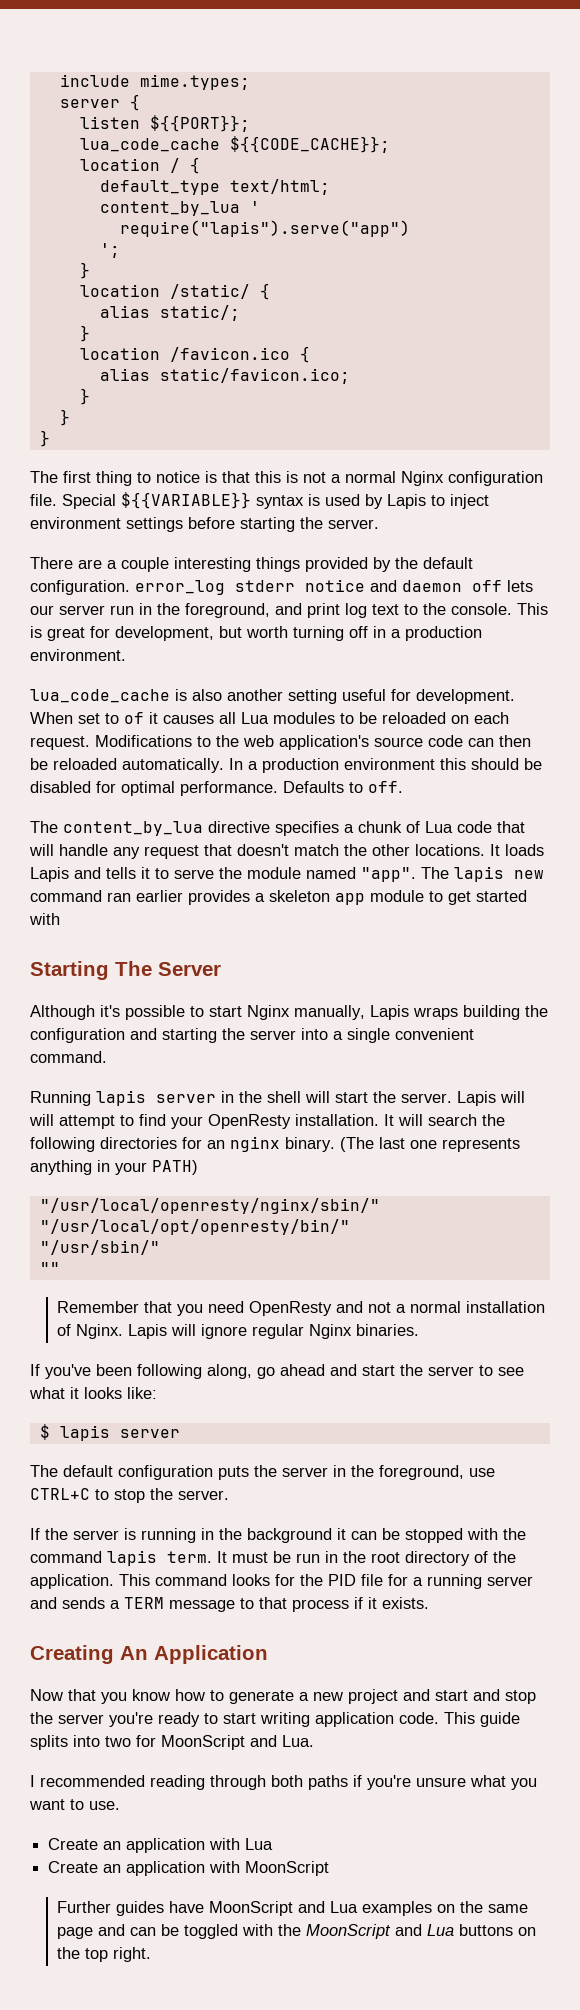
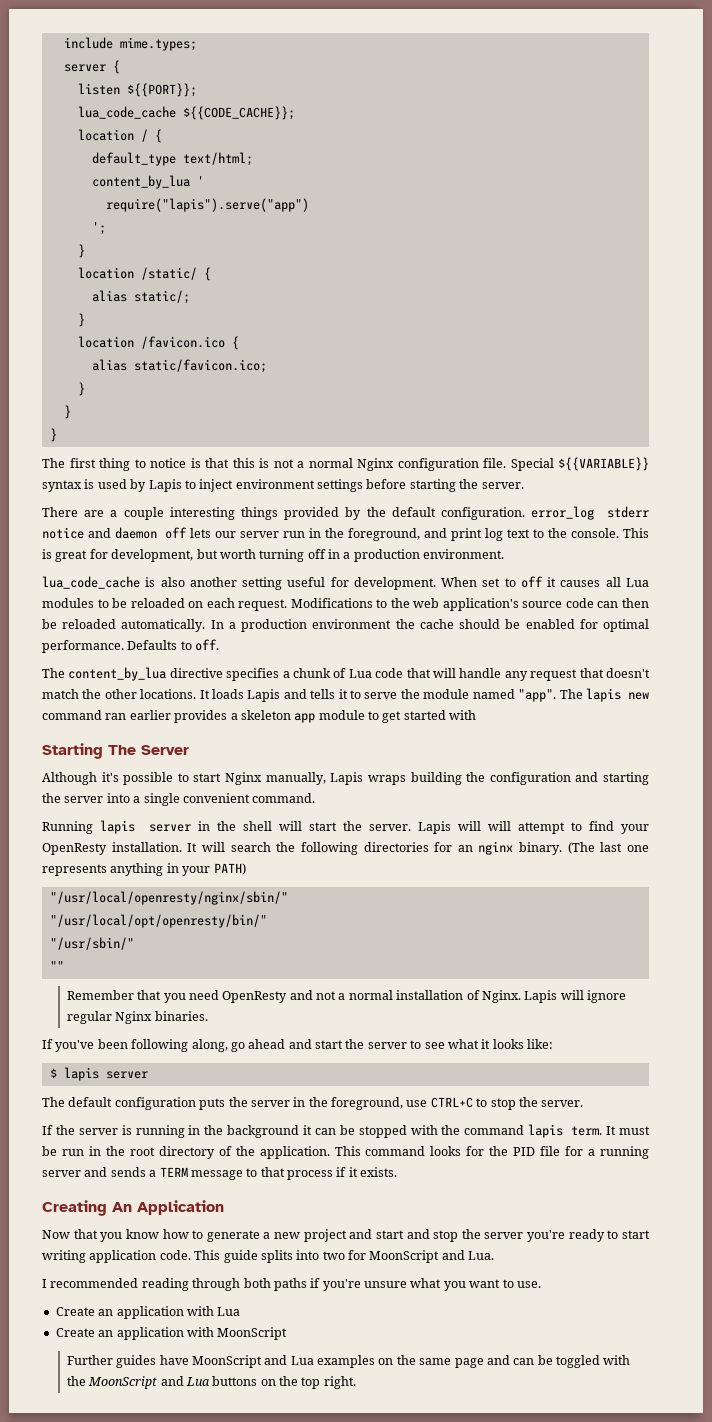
[124,712,144,724] of -> [520,576,543,588] off
[440,758,466,770] this -> [395,619,454,629] the cache
[30,781,91,793] disabled -> [525,619,575,629] enabled

